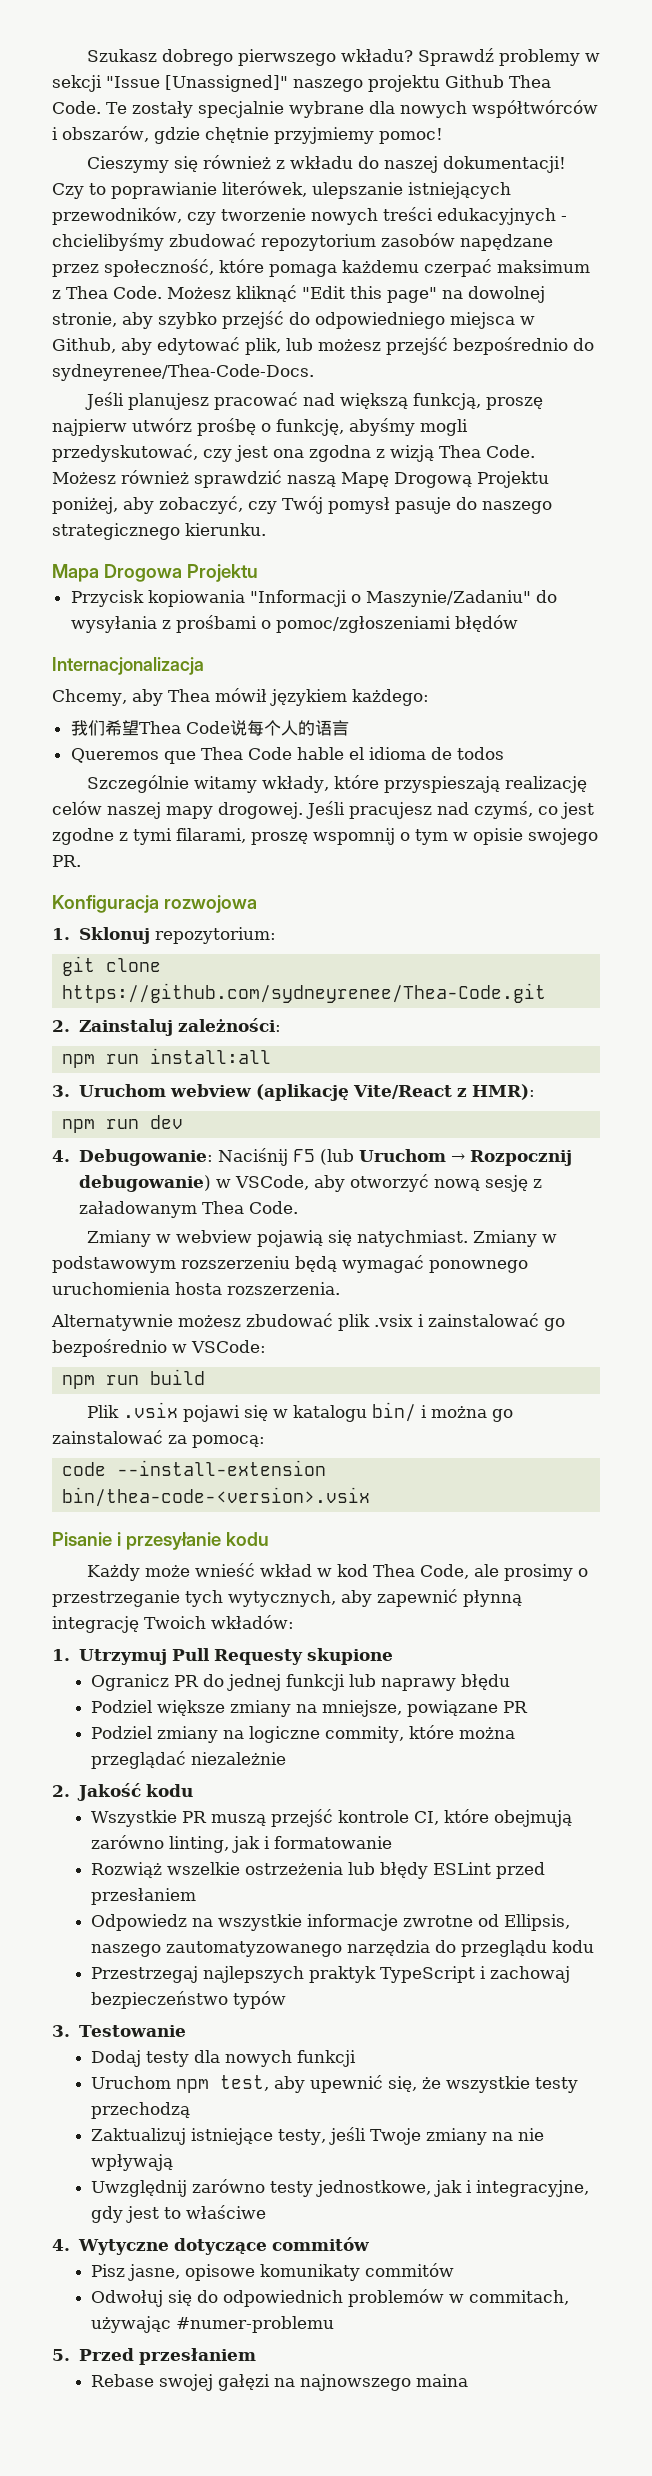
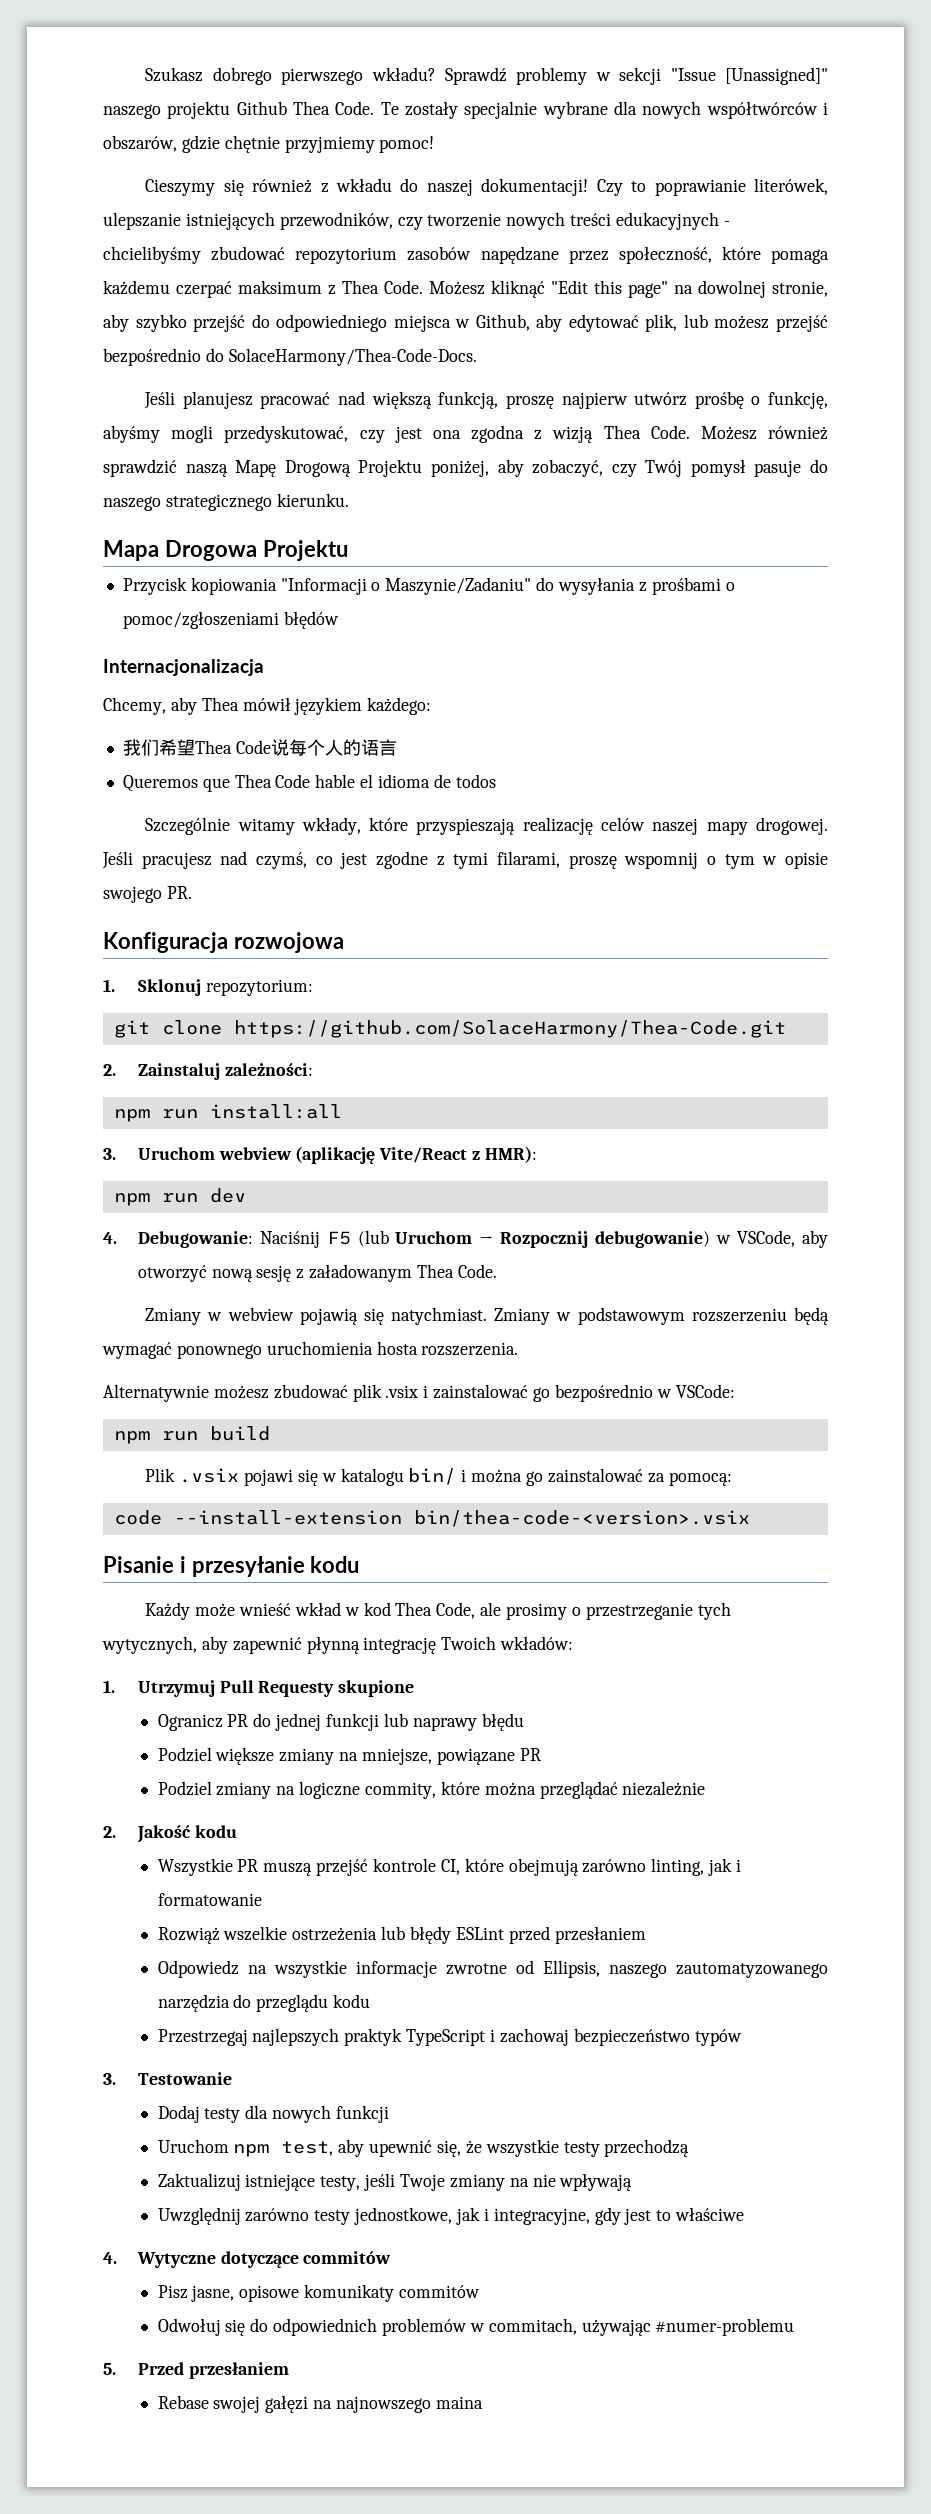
[52,364,314,381] sydneyrenee/Thea-Code-Docs. -> [228,348,477,366] SolaceHarmony/Thea-Code-Docs.
[62,983,547,1003] https://github.com/sydneyrenee/Thea-Code.git -> [233,1020,786,1038] https://github.com/SolaceHarmony/Thea-Code.git

